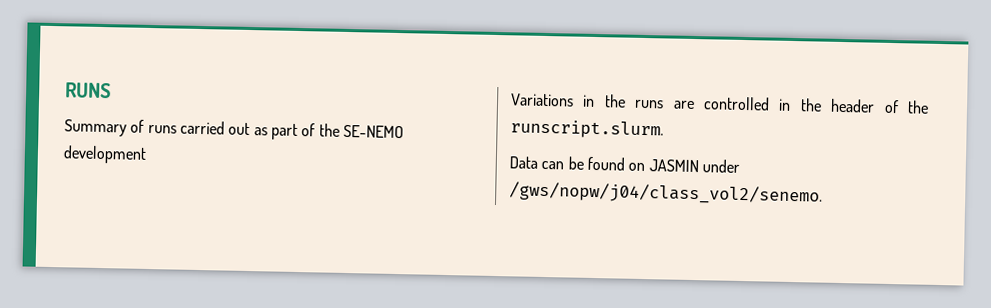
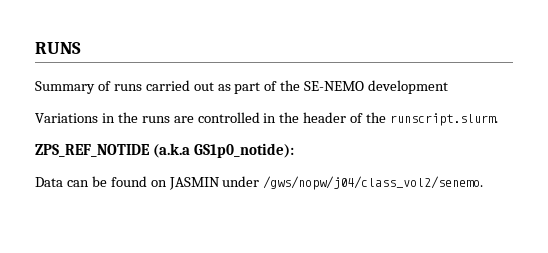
(664, 129) none -> [35,143,294,158] // ZPS_REF_NOTIDE (a.k.a GS1p0_notide):

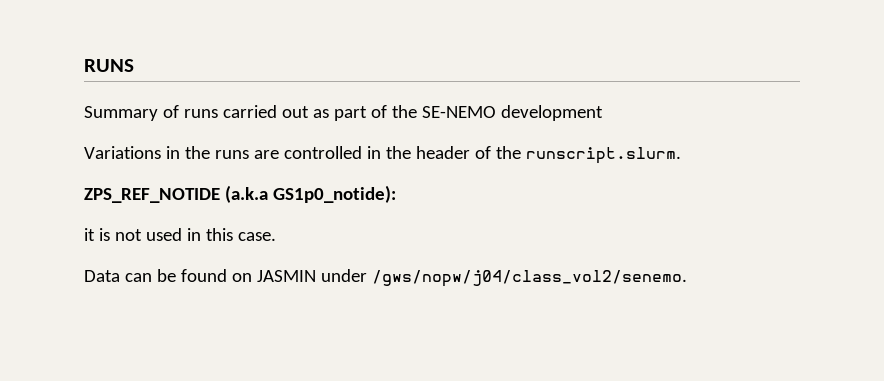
(294, 150) none -> [84,228,276,241] // it is not used in this case.

